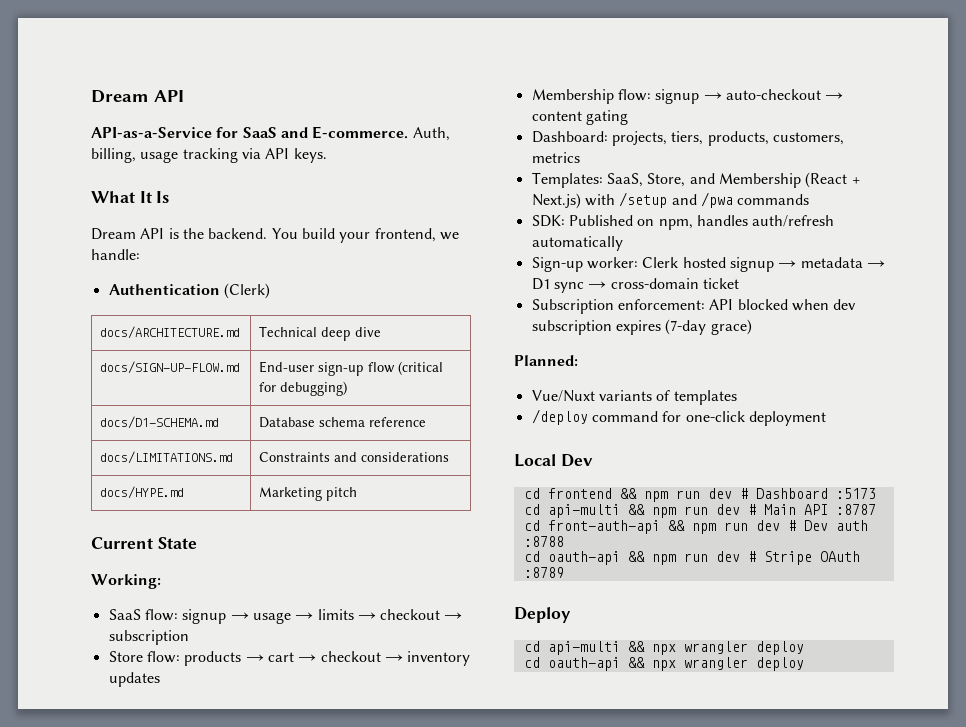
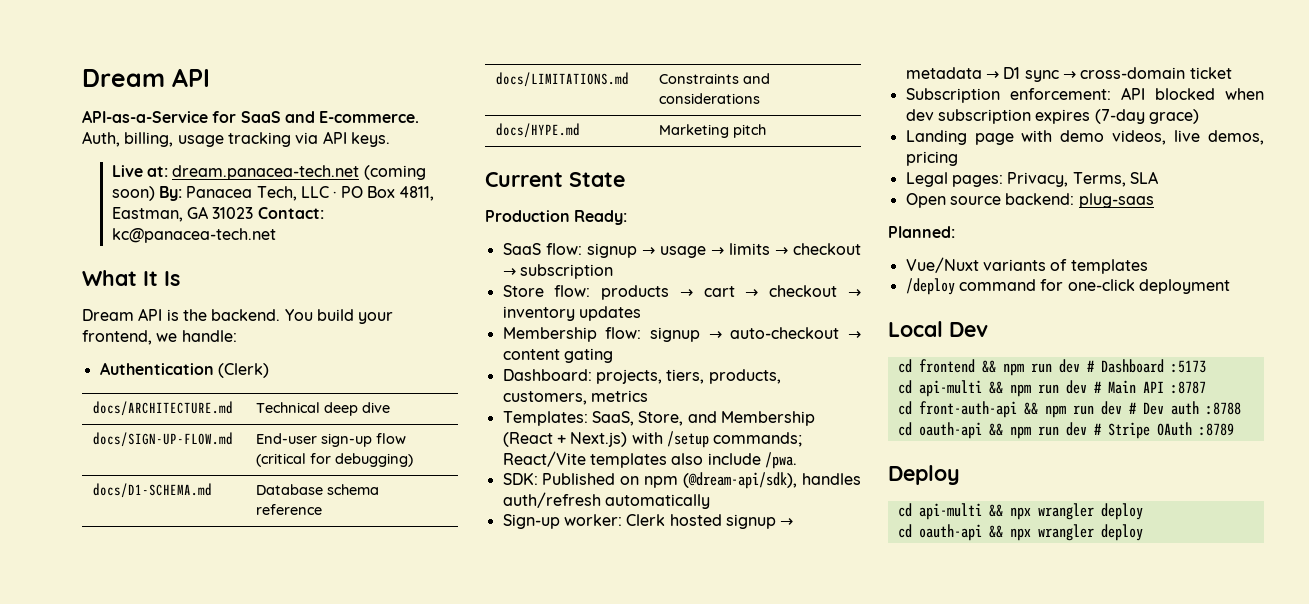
(327, 155) none -> [111,165,426,180] [111,186,435,201] [111,206,324,222] [111,228,276,243] // Live at: dream.panacea-tech.net (coming soon) By: Panacea Tech, LLC · PO Box 4811, Eastman, GA 31023 Contact: kc@panacea-tech.net
[91,574,161,589] Working: -> [485,210,628,225] Production Ready:
[671,192,810,208] and /pwa commands -> [713,432,803,447] [502,451,797,469] commands; React/Vite templates also include /pwa.
[658,219,693,230] npm, -> [644,472,798,489] npm (@dream-api/sdk),
(752, 327) none -> [905,130,1264,145] [905,151,958,166] [905,171,1158,187] [905,193,1154,208] // Landing page with demo videos, live demos, pricing // Legal pages: Privacy, Terms, SLA // Open source backend: plug-saas

